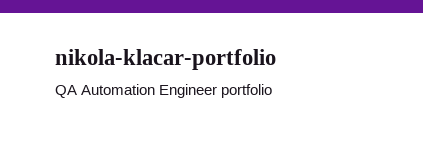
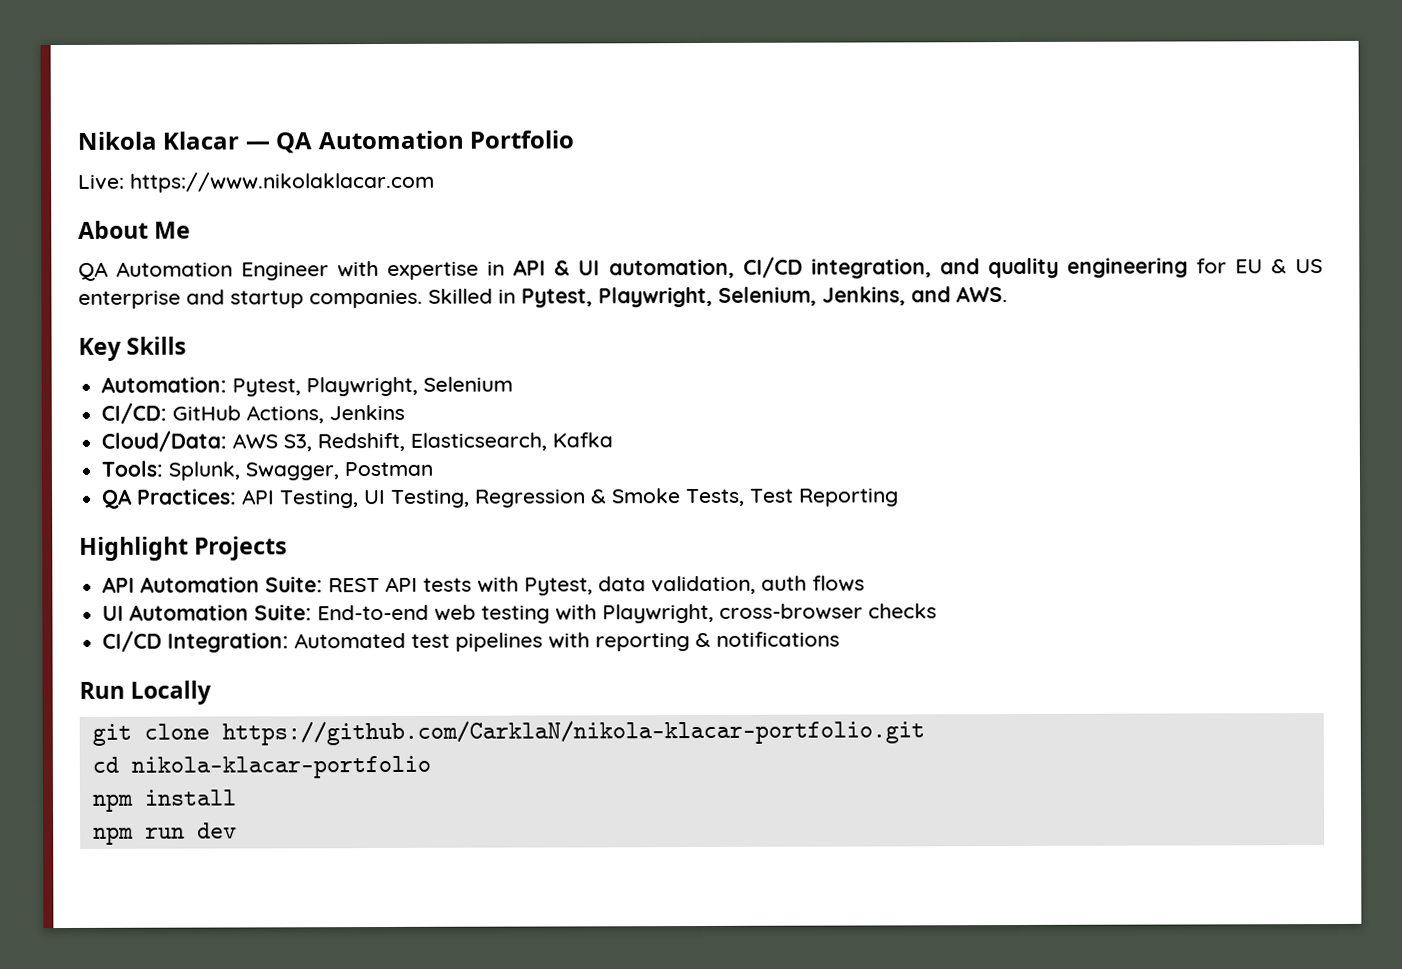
[55,49,276,70] [55,84,273,98] nikola-klacar-portfolio // QA Automation Engineer portfolio -> [77,130,575,154] [78,171,435,193] [78,220,192,239] [78,256,1324,281] [78,286,1008,309] [78,336,187,361] [101,376,514,397] [101,402,406,424] [101,430,614,452] [101,460,434,481] [102,488,900,509] [79,536,288,561] [102,575,866,596] [102,603,938,624] [102,630,841,653] [79,680,213,705] [91,719,925,746] [91,755,431,779] [91,789,237,812] [92,822,237,845] Nikola Klacar — QA Automation Portfolio // Live: https://www.nikolaklacar.com // About Me // QA Automation Engineer with expertise in API & UI automation, CI/CD integration, and quality engineering for EU & US enterprise and startup companies. Skilled in Pytest, Playwright, Selenium, Jenkins, and AWS. // Key Skills // Automation: Pytest, Playwright, Selenium // CI/CD: GitHub Actions, Jenkins // Cloud/Data: AWS S3, Redshift, Elasticsearch, Kafka // Tools: Splunk, Swagger, Postman // QA Practices: API Testing, UI Testing, Regression & Smoke Tests, Test Reporting // Highlight Projects // API Automation Suite: REST API tests with Pytest, data validation, auth flows // UI Automation Suite: End-to-end web testing with Playwright, cross-browser checks // CI/CD Integration: Automated test pipelines with reporting & notifications // Run Locally // git clone https://github.com/CarklaN/nikola-klacar-portfolio.git // cd nikola-klacar-portfolio // npm install // npm run dev

